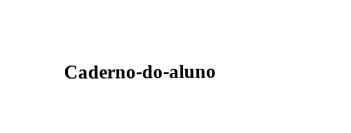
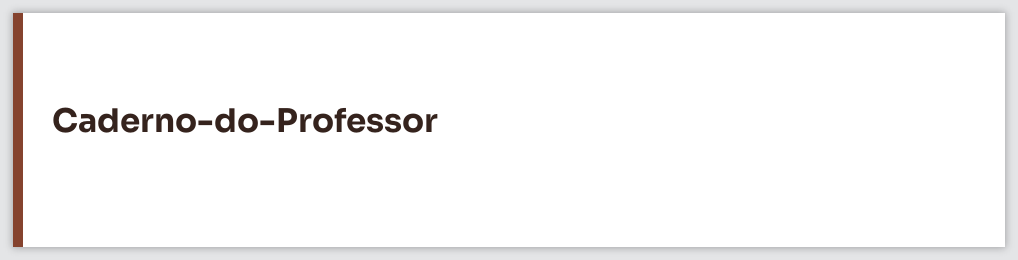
[63,64,217,79] Caderno-do-aluno -> [52,107,438,133] Caderno-do-Professor

